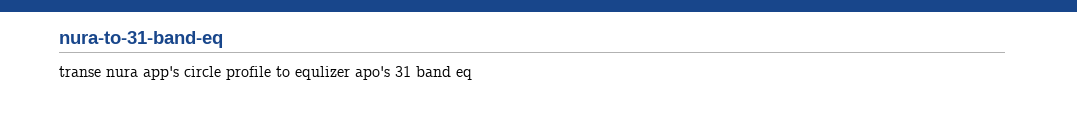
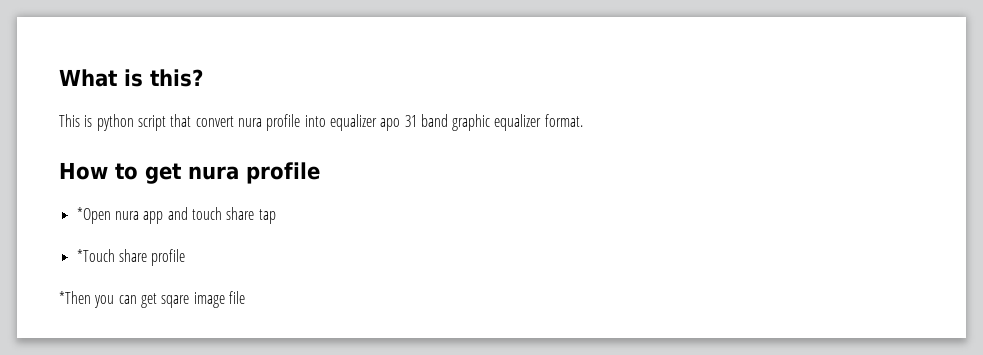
[59,31,223,48] [59,66,472,80] nura-to-31-band-eq // transe nura app's circle profile to equlizer apo's 31 band eq -> [59,69,203,87] [59,114,583,131] [59,162,320,184] [76,207,276,224] [76,249,186,266] [59,291,245,308] What is this? // This is python script that convert nura profile into equalizer apo 31 band graphic equalizer format. // How to get nura profile // *Open nura app and touch share tap // *Touch share profile // *Then you can get sqare image file

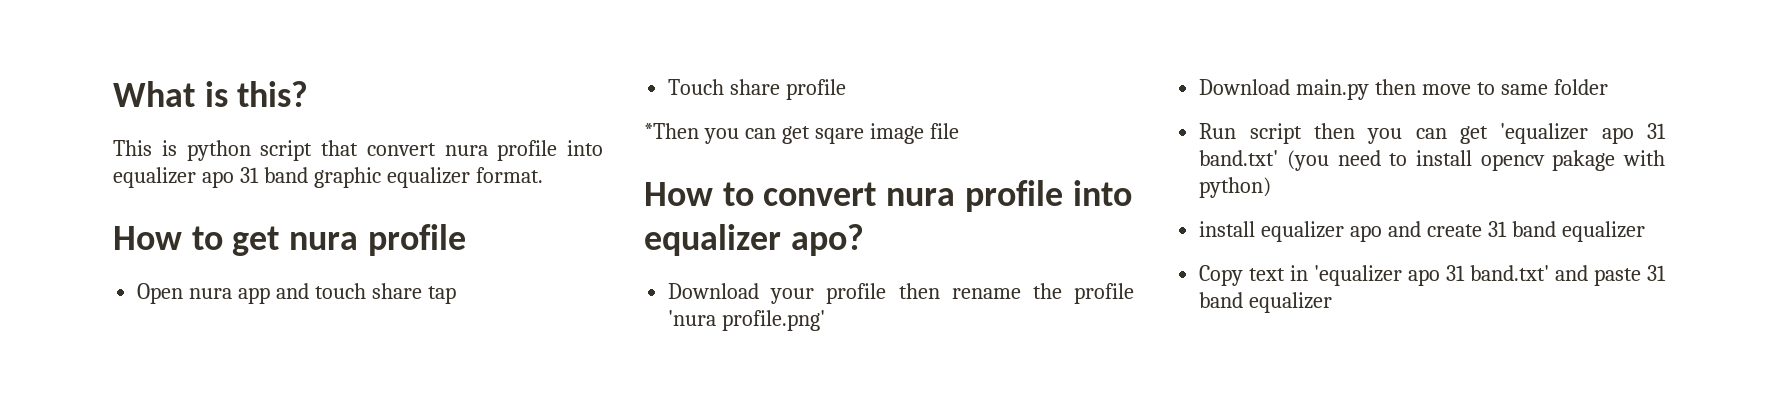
[76,207,111,224] *Open -> [137,283,184,304] Open
[76,249,115,262] *Touch -> [668,79,725,95] Touch
(245, 297) none -> [644,180,1132,212] [644,224,864,256] [668,283,1134,304] [668,310,826,331] [1199,79,1608,100] [1199,123,1666,144] [1199,150,1665,171] [1199,177,1272,198] [1199,221,1645,242] [1199,265,1666,286] [1199,292,1333,313] // How to convert nura profile into equalizer apo? // Download your profile then rename the profile 'nura profile.png' // Download main.py then move to same folder // Run script then you can get 'equalizer apo 31 band.txt' (you need to install opencv pakage with python) // install equalizer apo and create 31 band equalizer // Copy text in 'equalizer apo 31 band.txt' and paste 31 band equalizer

